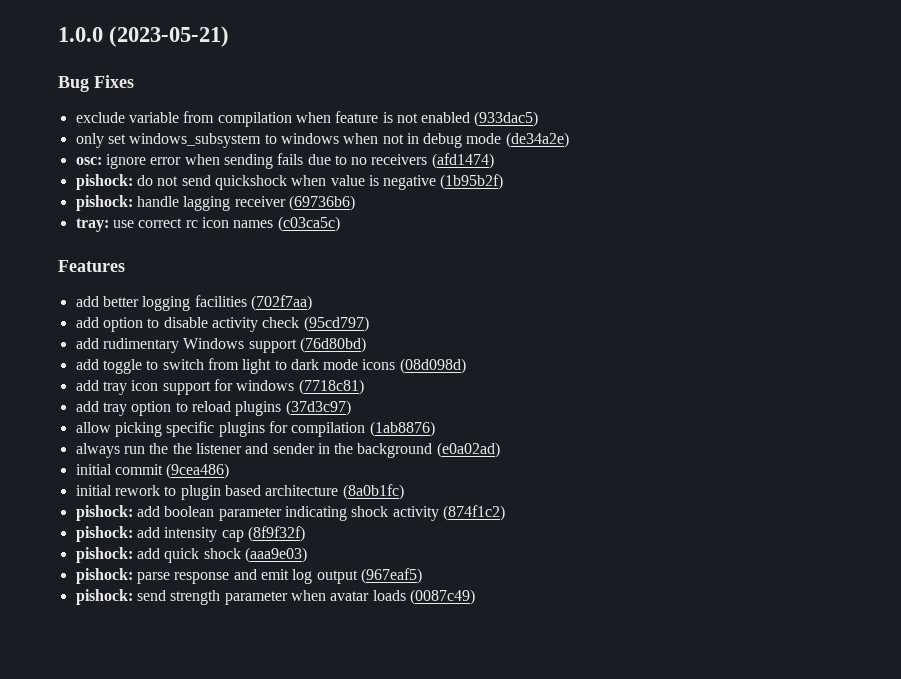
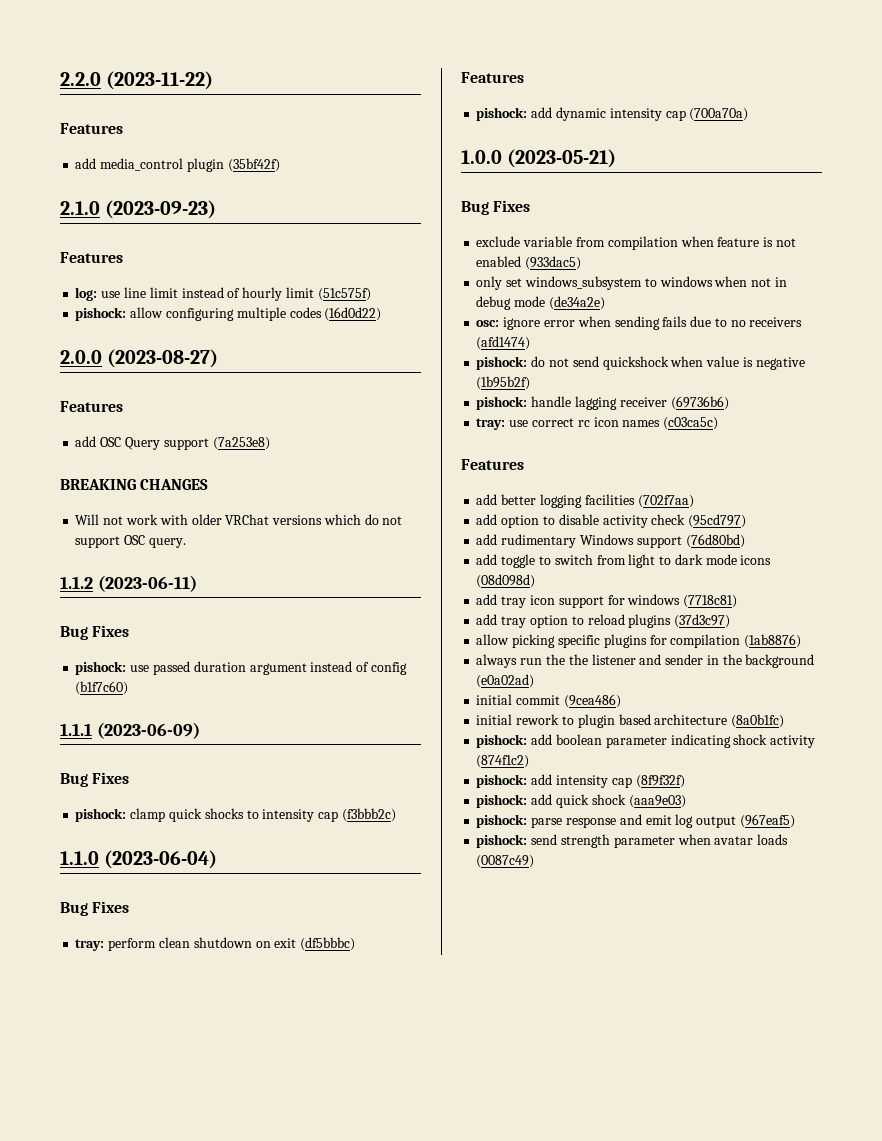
(58, 34) none -> [60,71,214,90] [60,123,123,134] [75,158,280,172] [60,200,217,219] [60,252,123,263] [75,287,371,301] [75,307,382,321] [60,349,219,368] [60,401,123,412] [75,436,270,450] [60,479,209,490] [75,514,403,525] [75,535,186,548] [60,575,197,592] [60,625,130,640] [75,661,407,675] [75,681,129,695] [60,722,200,739] [60,772,130,787] [75,808,396,822] [60,850,218,869] [60,901,130,916] [75,937,356,951] [461,72,524,83] [476,107,749,121] 2.2.0 (2023-11-22) // Features // add media_control plugin (35bf42f) // 2.1.0 (2023-09-23) // Features // log: use line limit instead of hourly limit (51c575f) // pishock: allow configuring multiple codes (16d0d22) // 2.0.0 (2023-08-27) // Features // add OSC Query support (7a253e8) // BREAKING CHANGES // Will not work with older VRChat versions which do not support OSC query. // 1.1.2 (2023-06-11) // Bug Fixes // pishock: use passed duration argument instead of config (b1f7c60) // 1.1.1 (2023-06-09) // Bug Fixes // pishock: clamp quick shocks to intensity cap (f3bbb2c) // 1.1.0 (2023-06-04) // Bug Fixes // tray: perform clean shutdown on exit (df5bbbc) // Features // pishock: add dynamic intensity cap (700a70a) //

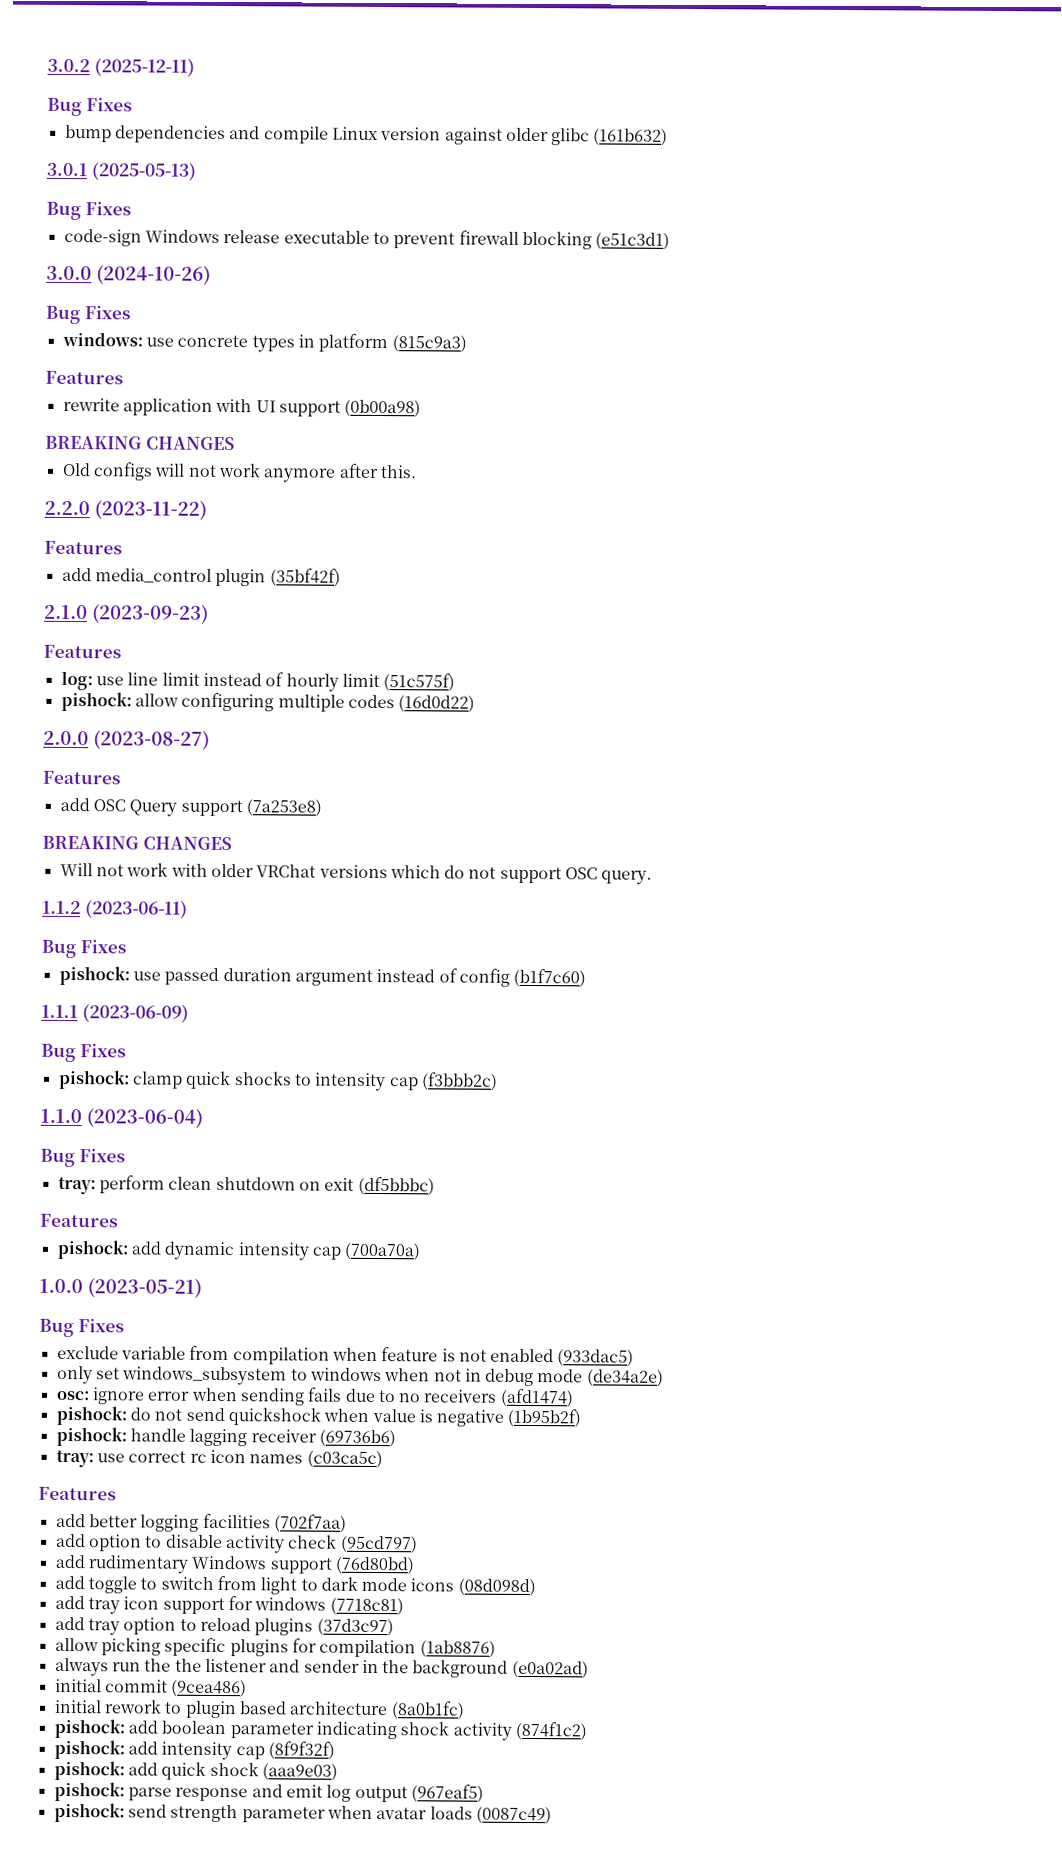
(60, 79) none -> [47,58,195,77] [47,97,132,117] [64,124,669,146] [46,162,196,181] [46,201,131,221] [63,228,671,250] [46,265,211,285] [45,305,131,325] [61,331,467,353] [45,370,123,385] [62,397,422,418] [45,435,235,451] [61,462,417,483] 3.0.2 (2025-12-11) // Bug Fixes // bump dependencies and compile Linux version against older glibc (161b632) // 3.0.1 (2025-05-13) // Bug Fixes // code-sign Windows release executable to prevent firewall blocking (e51c3d1) // 3.0.0 (2024-10-26) // Bug Fixes // windows: use concrete types in platform (815c9a3) // Features // rewrite application with UI support (0b00a98) // BREAKING CHANGES // Old configs will not work anymore after this. //

